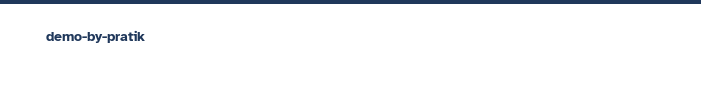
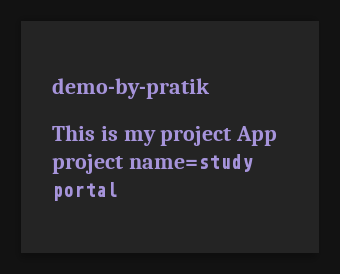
(145, 36) none -> [52,125,278,146] [52,154,253,174] [52,182,118,201] // This is my project App project name=study portal

